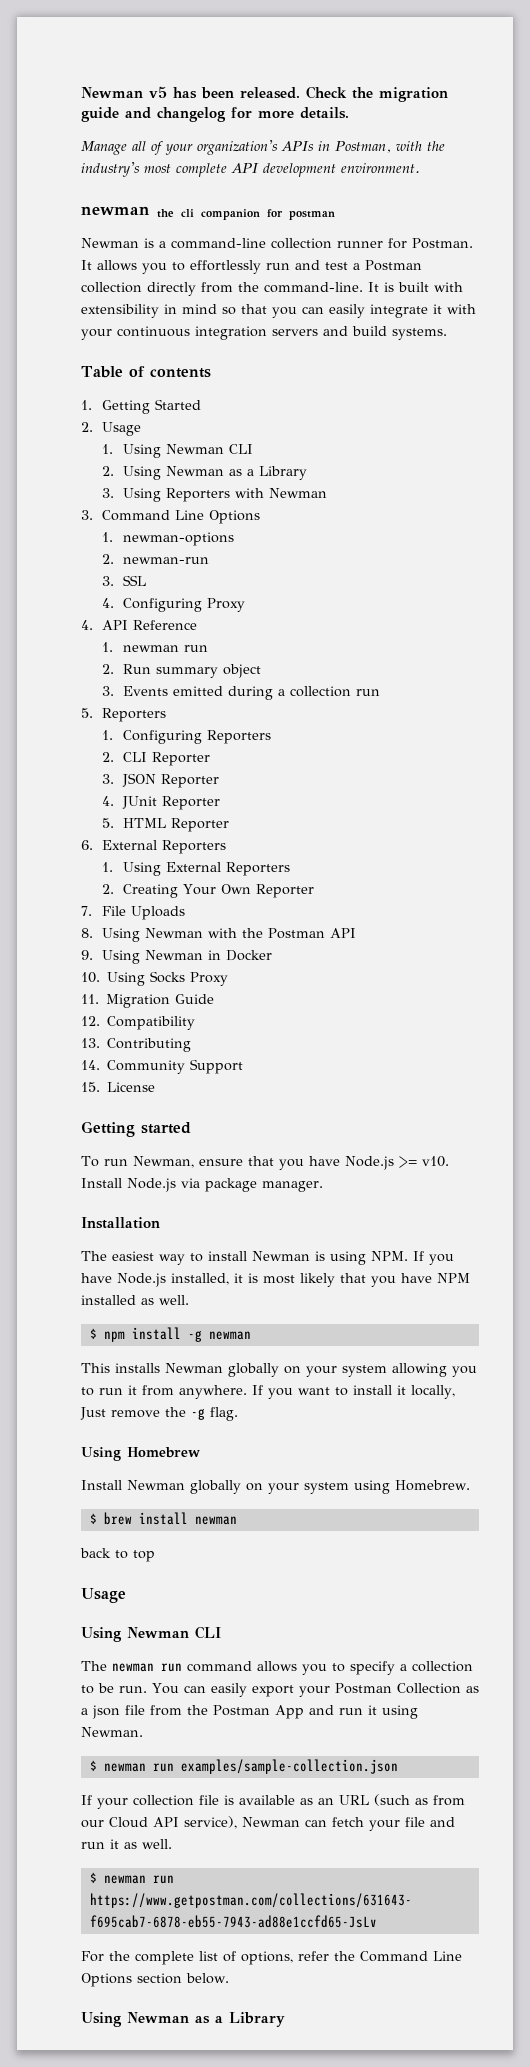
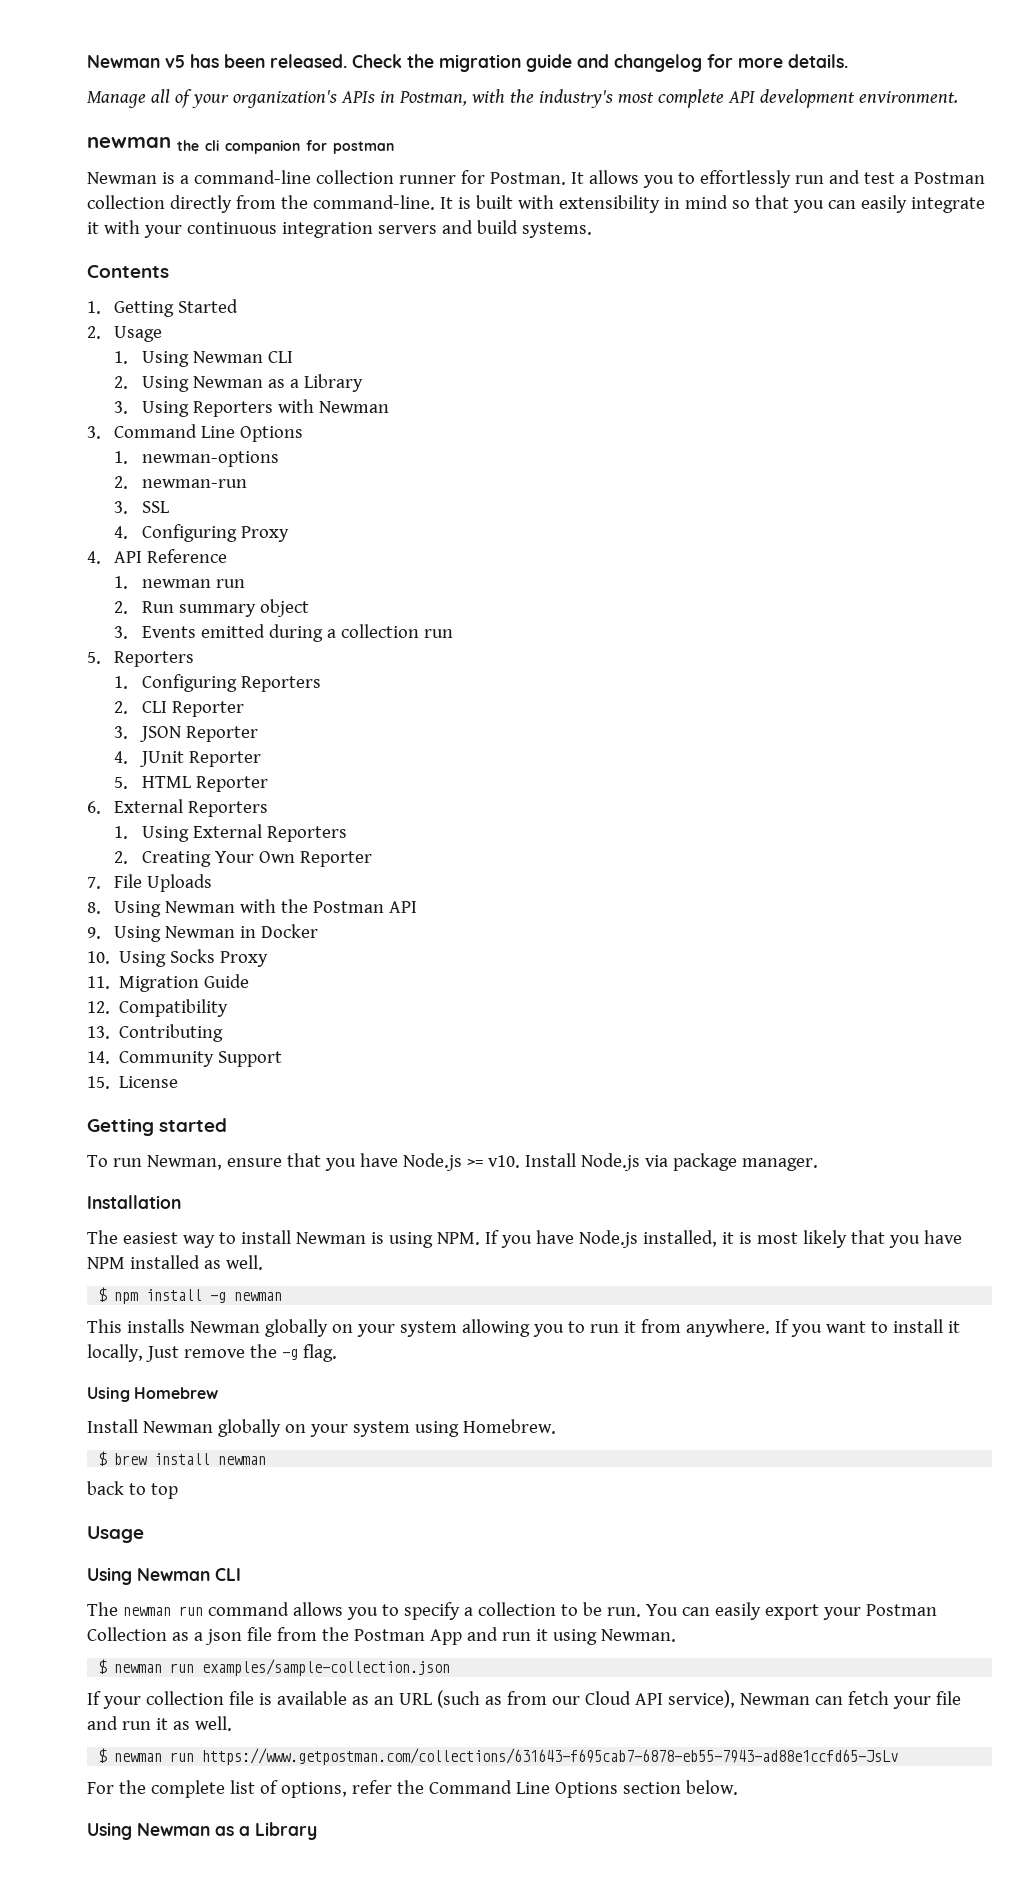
[81,366,211,378] Table of contents -> [87,265,169,278] Contents

